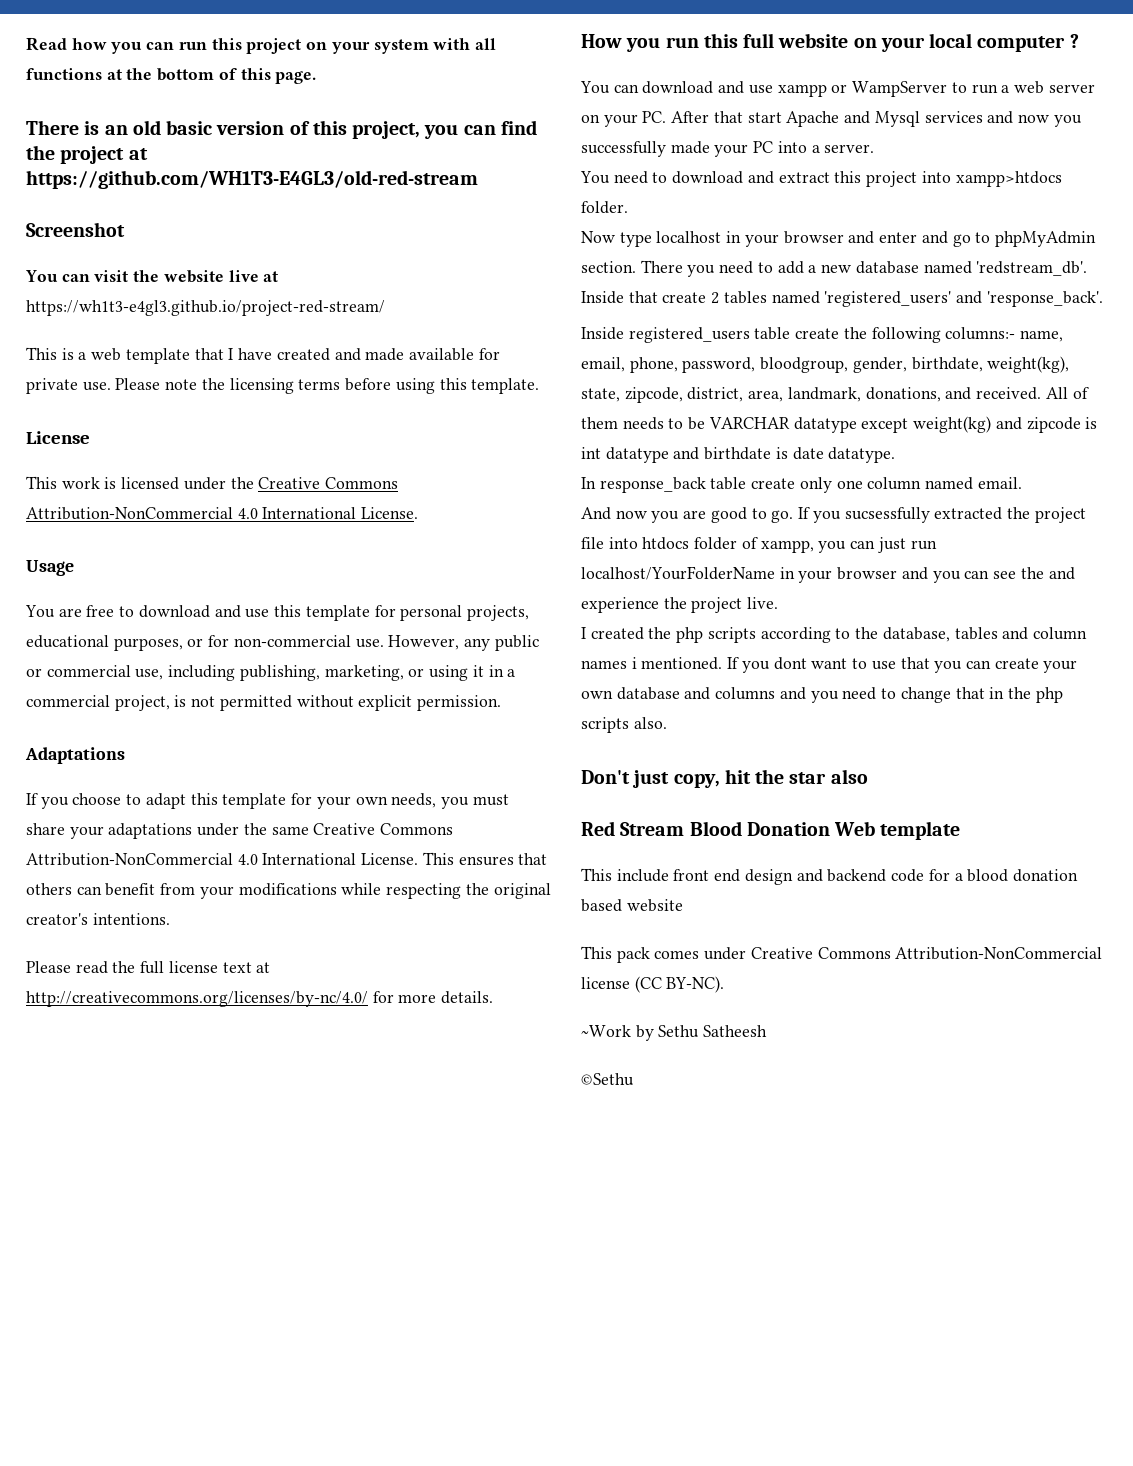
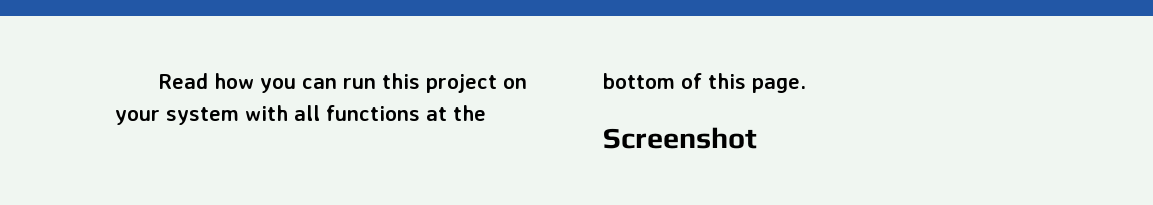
[26,120,537,139] [26,145,148,164] [26,170,478,189] [26,222,125,237] [25,270,279,283] [26,300,385,316] [26,347,500,364] [26,378,540,394] [26,431,90,444] [26,476,399,490] [26,507,419,520] [26,560,74,576] [25,605,529,621] [26,635,539,651] [26,665,516,681] [26,695,502,711] [25,747,125,764] [26,793,509,809] [26,823,454,839] [26,852,548,866] [26,883,551,899] [26,913,170,925] [26,961,271,974] [26,991,494,1007] [581,33,1079,52] [580,81,1095,97] [581,111,1082,127] [581,141,875,157] [580,171,1062,187] [581,201,628,214] [581,231,1096,247] [581,260,1088,277] [581,291,1103,307] [581,327,1064,343] [581,356,1070,373] [581,387,1089,403] [581,416,1098,433] [581,447,896,463] [581,477,1022,493] [581,507,1086,523] [581,537,937,553] [581,566,1075,583] [581,597,779,613] [581,627,1087,643] [581,657,1078,673] [581,687,1063,703] [581,717,667,733] [581,769,868,788] [581,821,961,840] [581,868,1078,885] [581,899,683,912] [581,946,1103,963] [581,976,725,993] [581,1025,768,1041] [581,1073,634,1086] There is an old basic version of this project, you can find the project at https://github.com/WH1T3-E4GL3/old-red-stream // Screenshot // You can visit the website live at https://wh1t3-e4gl3.github.io/project-red-stream/ // This is a web template that I have created and made available for private use. Please note the licensing terms before using this template. // License // This work is licensed under the Creative Commons Attribution-NonCommercial 4.0 International License. // Usage // You are free to download and use this template for personal projects, educational purposes, or for non-commercial use. However, any public or commercial use, including publishing, marketing, or using it in a commercial project, is not permitted without explicit permission. // Adaptations // If you choose to adapt this template for your own needs, you must share your adaptations under the same Creative Commons Attribution-NonCommercial 4.0 International License. This ensures that others can benefit from your modifications while respecting the original creator's intentions. // Please read the full license text at http://creativecommons.org/licenses/by-nc/4.0/ for more details. // How you run this full website on your local computer ? // You can download and use xampp or WampServer to run a web server on your PC. After that start Apache and Mysql services and now you successfully made your PC into a server. // You need to download and extract this project into xampp>htdocs folder. // Now type localhost in your browser and enter and go to phpMyAdmin section. There you need to add a new database named 'redstream_db'. Inside that create 2 tables named 'registered_users' and 'response_back'. // Inside registered_users table create the following columns:- name, email, phone, password, bloodgroup, gender, birthdate, weight(kg), state, zipcode, district, area, landmark, donations, and received. All of them needs to be VARCHAR datatype except weight(kg) and zipcode is int datatype and birthdate is date datatype. // In response_back table create only one column named email. // And now you are good to go. If you sucsessfully extracted the project file into htdocs folder of xampp, you can just run localhost/YourFolderName in your browser and you can see the and experience the project live. // I created the php scripts according to the database, tables and column names i mentioned. If you dont want to use that you can create your own database and columns and you need to change that in the php scripts also. // Don't just copy, hit the star also // Red Stream Blood Donation Web template // This include front end design and backend code for a blood donation based website // This pack comes under Creative Commons Attribution-NonCommercial license (CC BY-NC). // ~Work by Sethu Satheesh // ©Sethu -> [603,127,757,149] Screenshot

